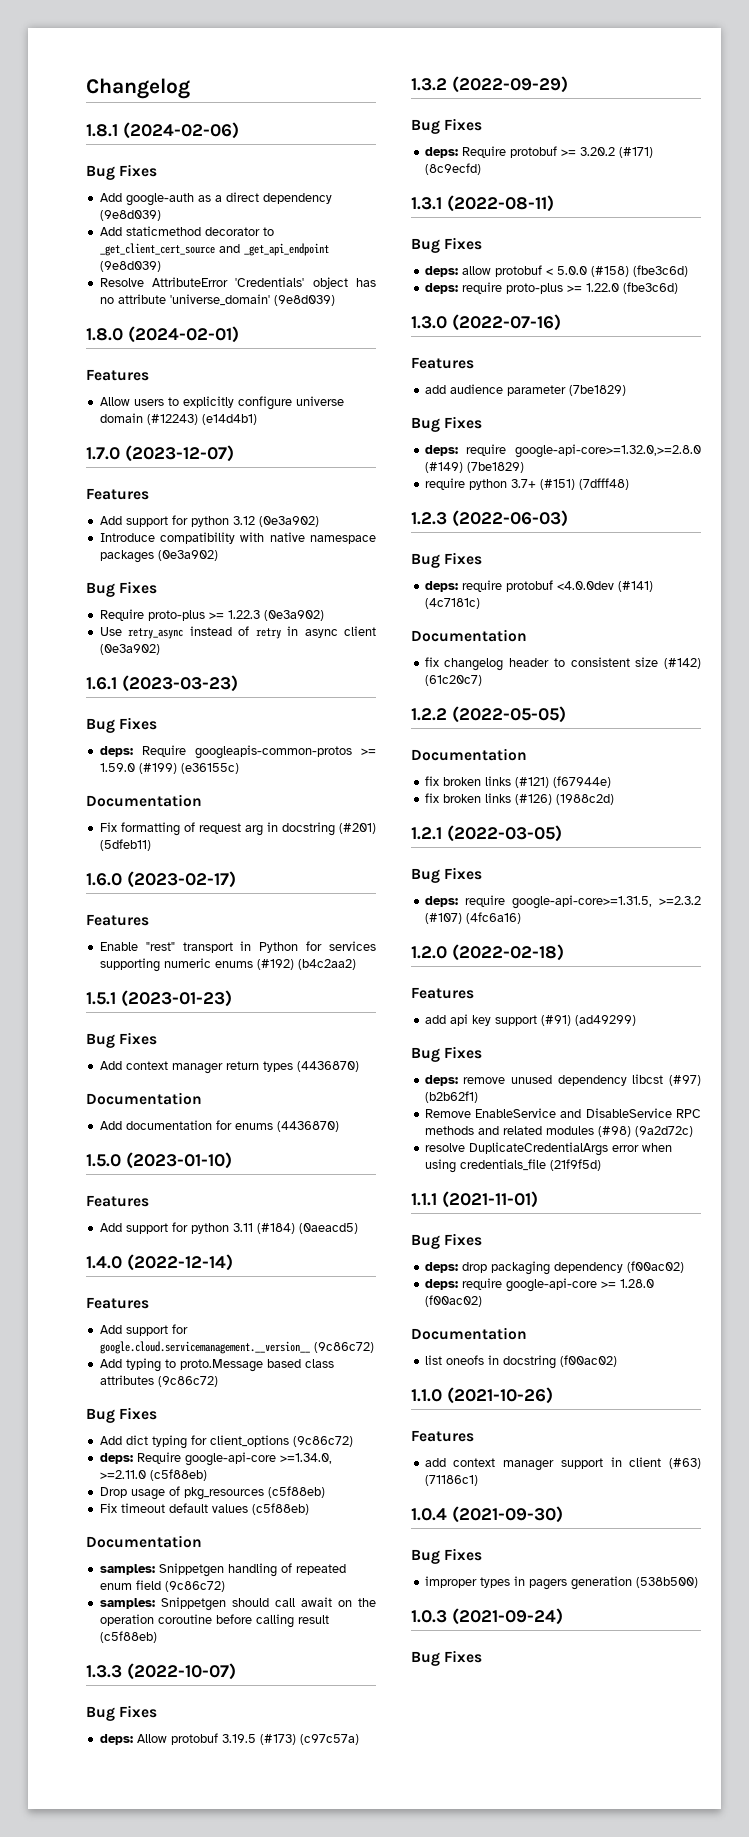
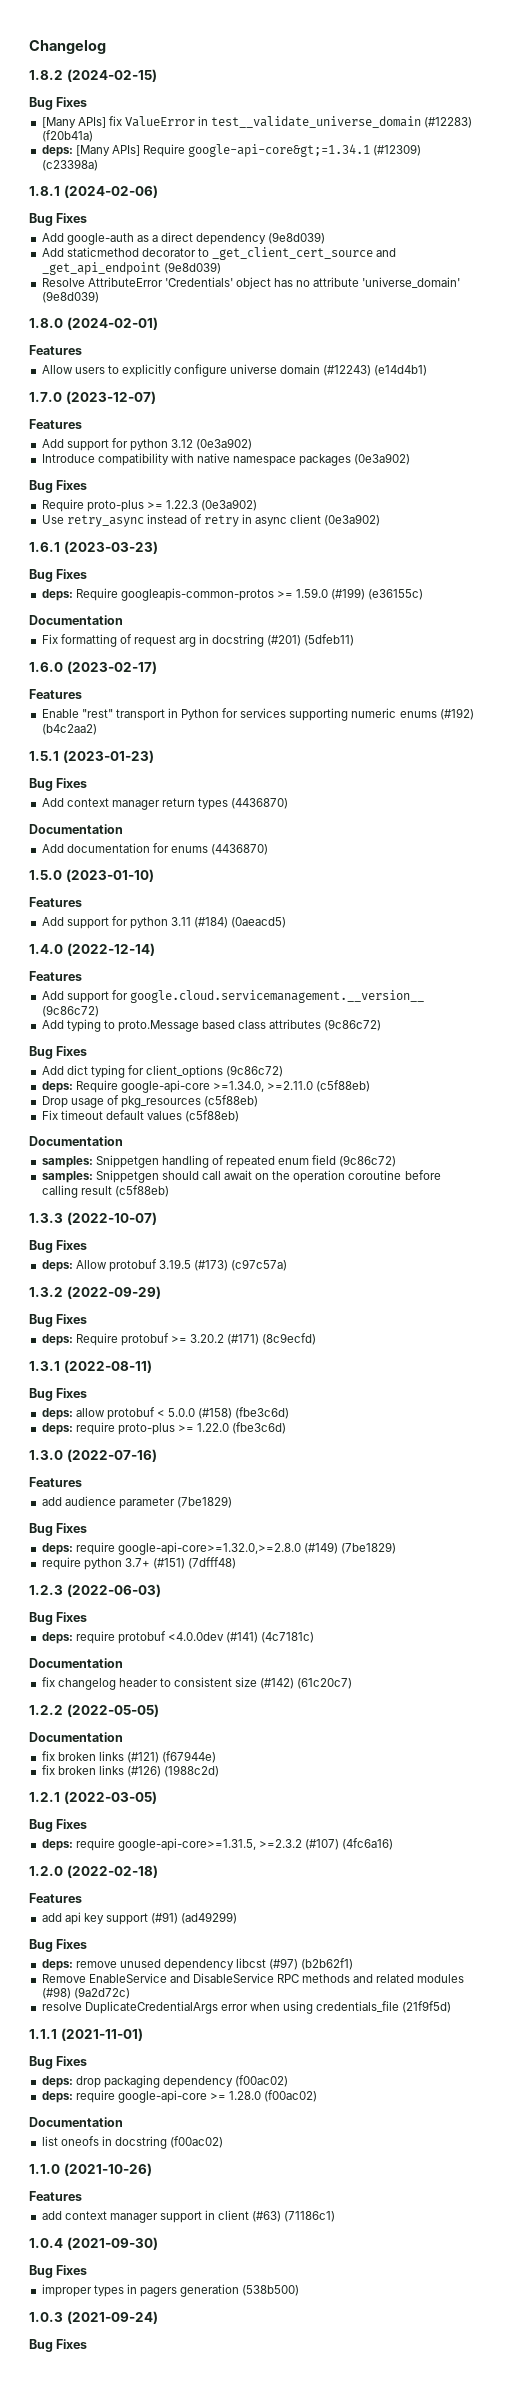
(190, 88) none -> [29,69,157,82] [29,97,88,110] [41,116,473,128] [41,130,93,142] [41,144,422,157] [41,159,98,171] // 1.8.2 (2024-02-15) // Bug Fixes // [Many APIs] fix ValueError in test__validate_universe_domain (#12283) (f20b41a) // deps: [Many APIs] Require google-api-core&gt;=1.34.1 (#12309) (c23398a)

